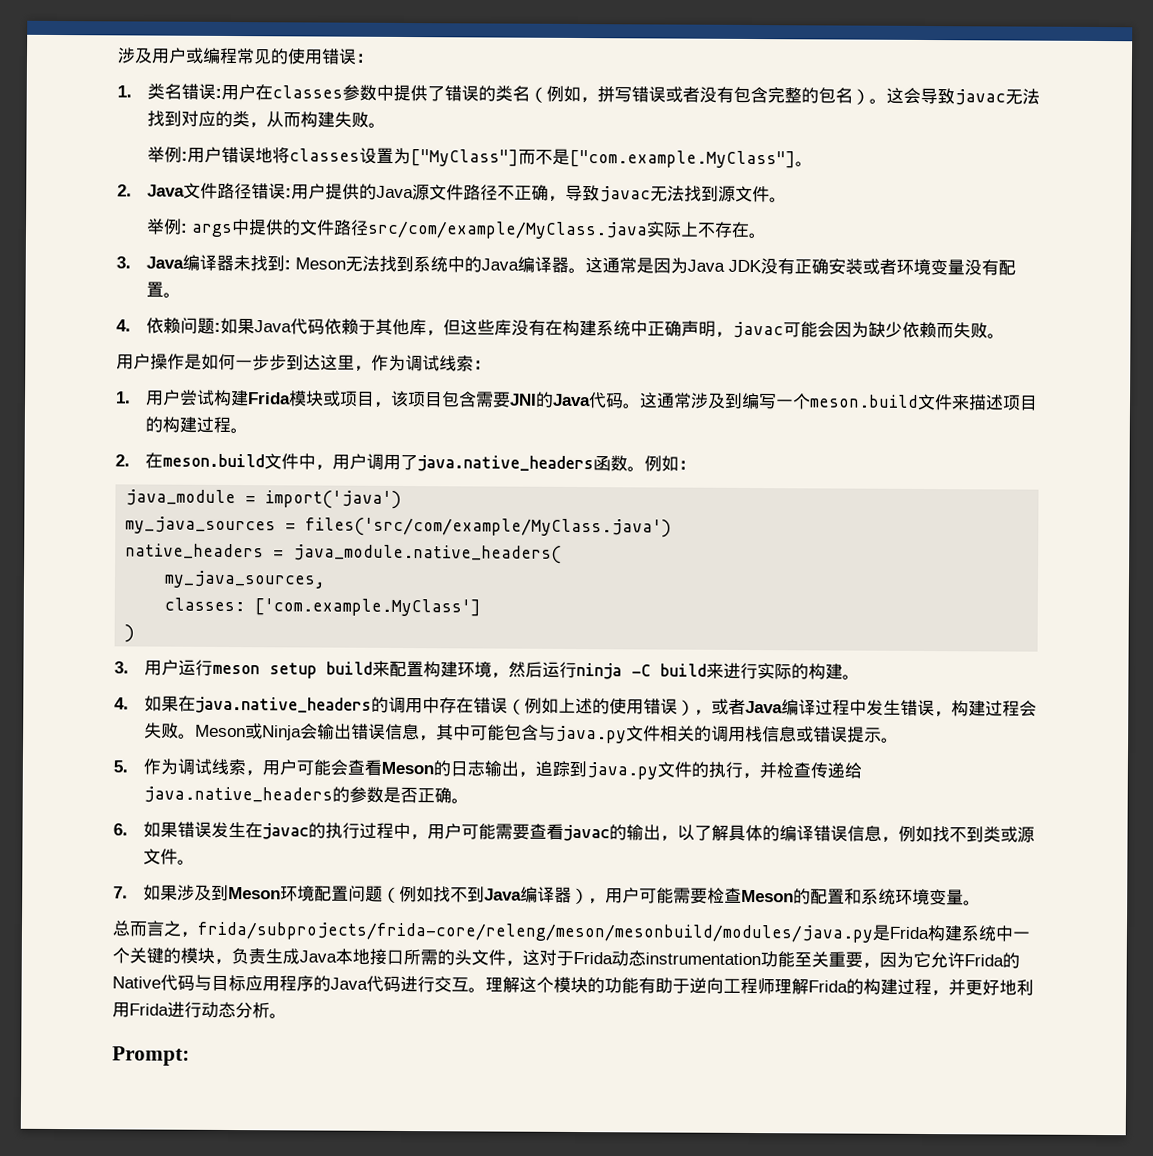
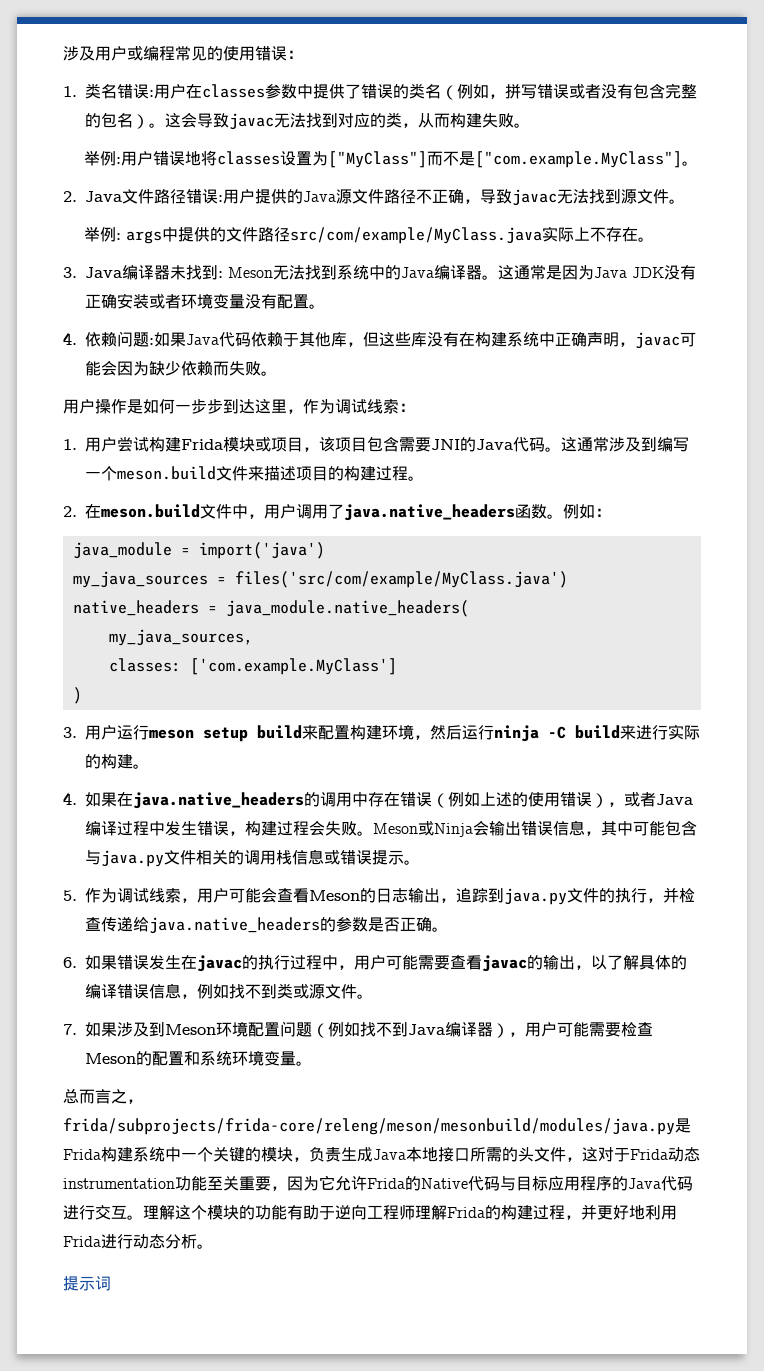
[112,1046,190,1066] Prompt: -> [63,1276,111,1291] 提示词

